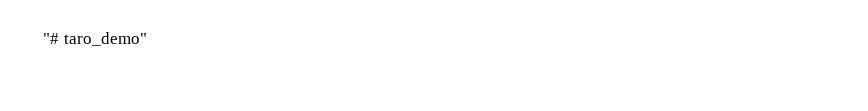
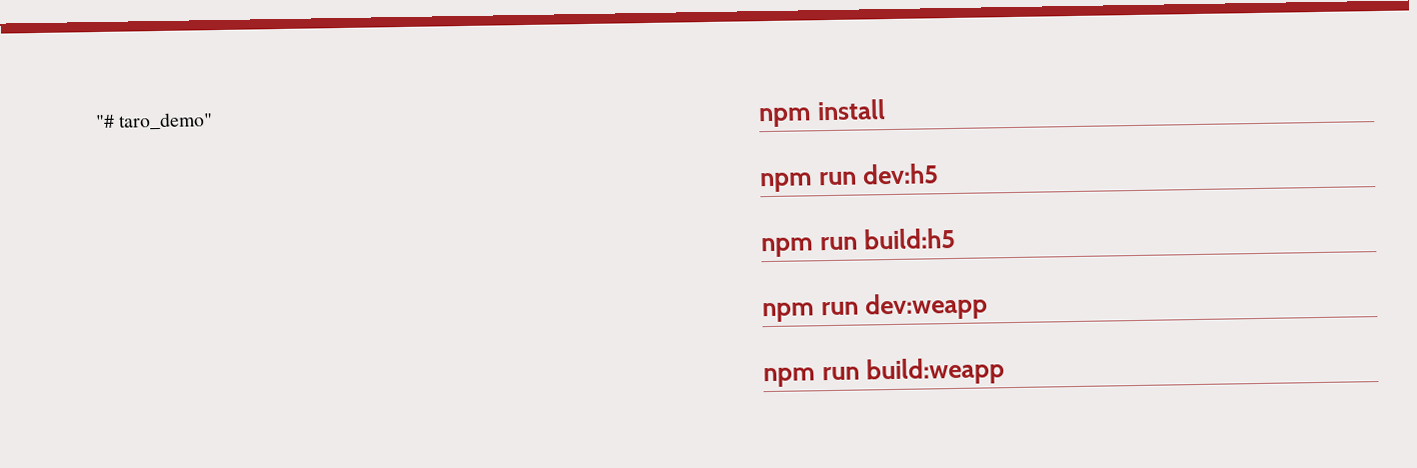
(147, 39) none -> [758,99,887,128] [760,163,940,193] [761,227,957,258] [762,292,989,323] [763,357,1006,388] // npm install // npm run dev:h5 // npm run build:h5 // npm run dev:weapp // npm run build:weapp

